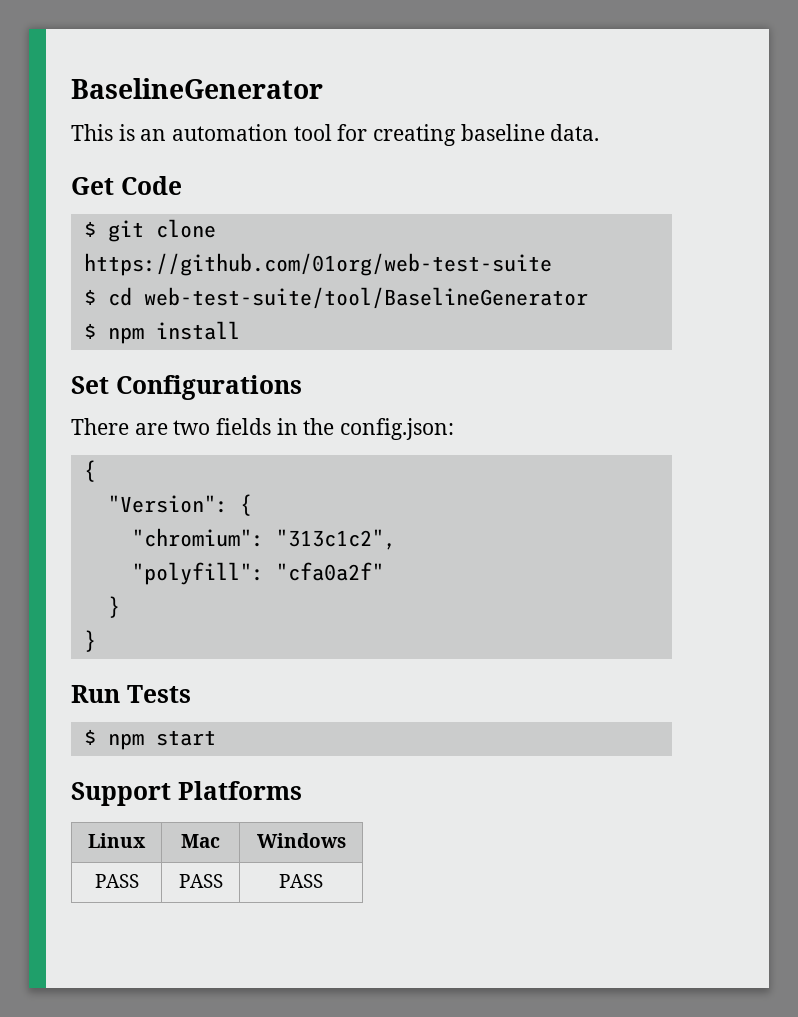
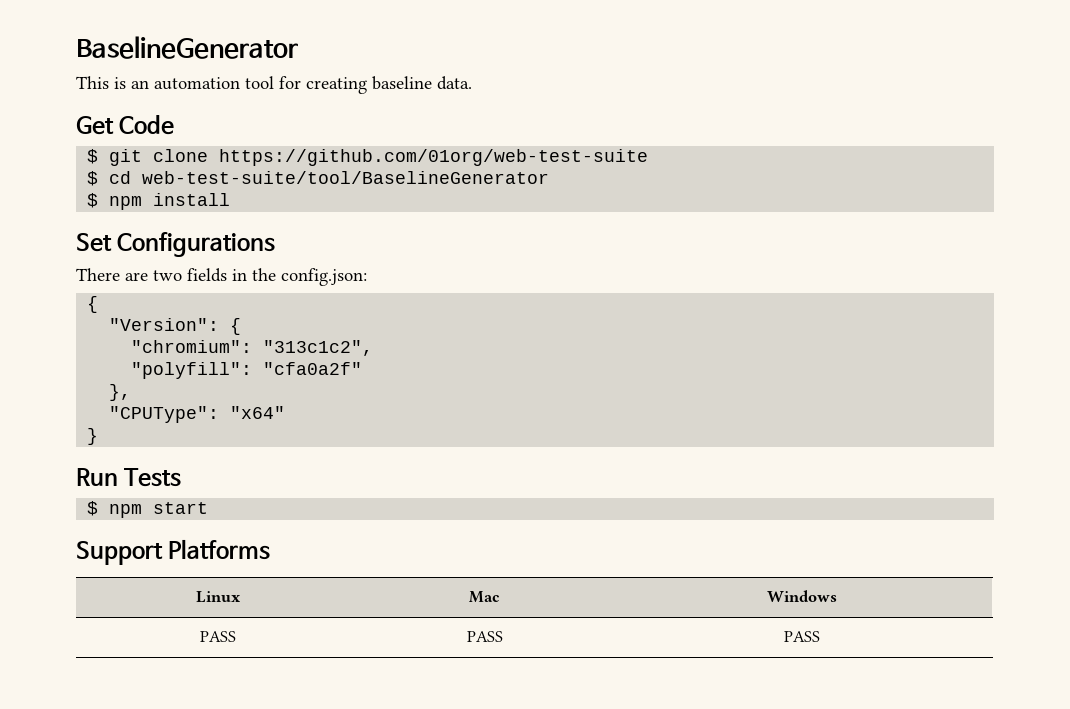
[107,596,120,618] } -> [109,384,132,401] [109,406,286,423] }, // "CPUType": "x64"

